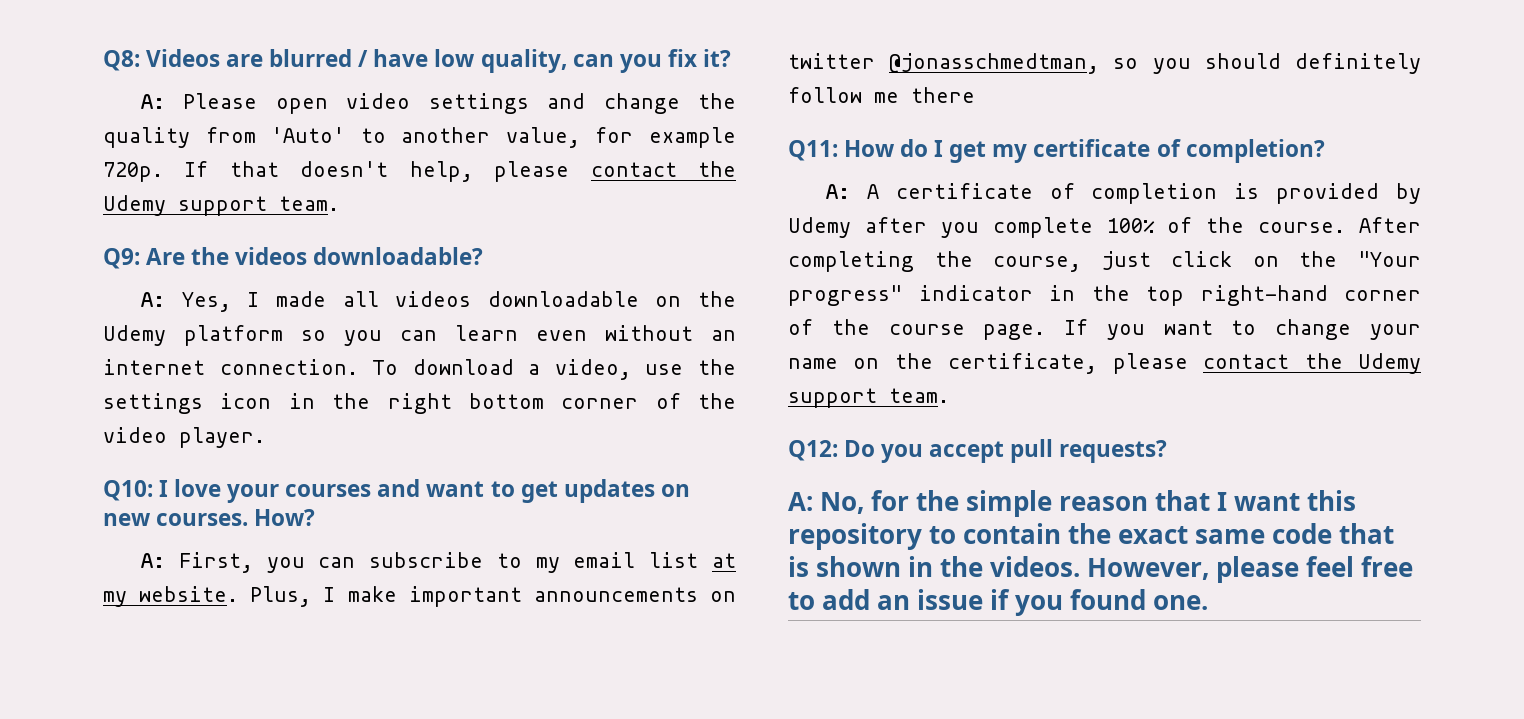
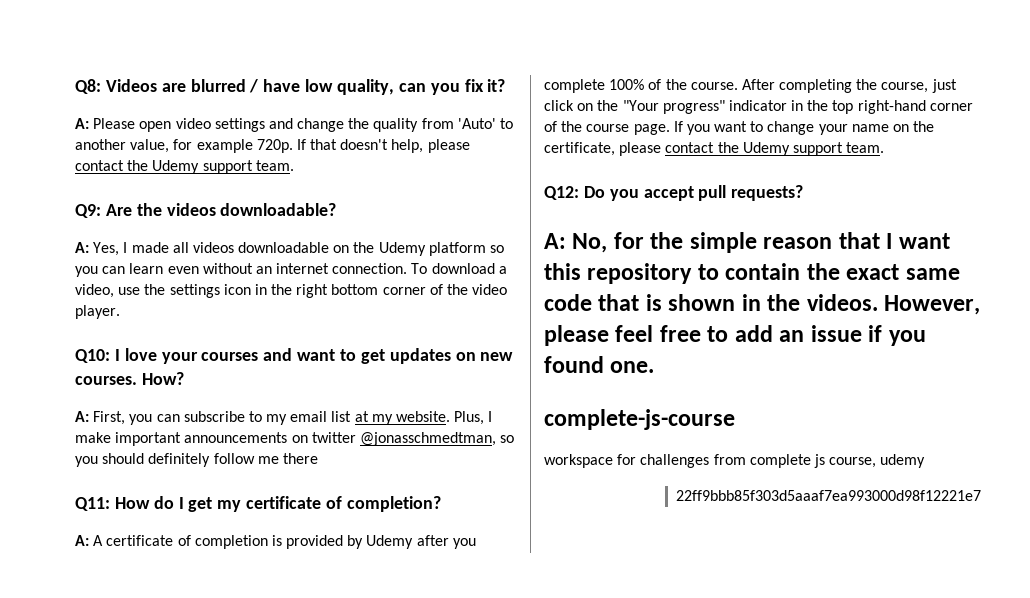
(1209, 602) none -> [544,409,735,430] [544,454,926,468] [676,490,982,501] // complete-js-course // workspace for challenges from complete js course, udemy // 22ff9bbb85f303d5aaaf7ea993000d98f12221e7

